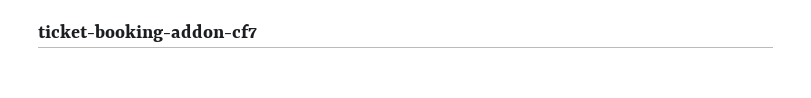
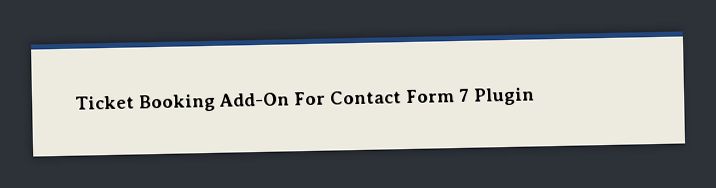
[38,24,257,42] ticket-booking-addon-cf7 -> [74,87,535,113] Ticket Booking Add-On For Contact Form 7 Plugin

